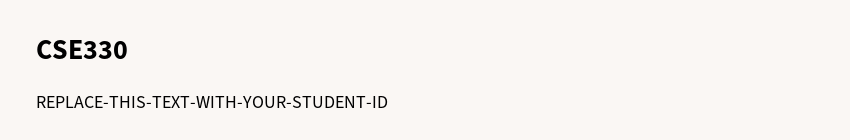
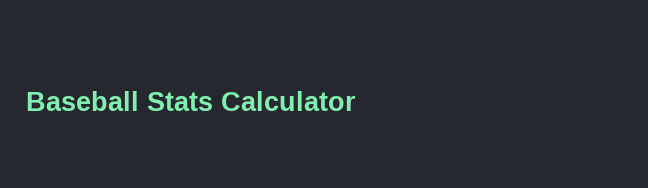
[36,40,128,59] [36,96,388,108] CSE330 // REPLACE-THIS-TEXT-WITH-YOUR-STUDENT-ID -> [26,91,356,111] Baseball Stats Calculator

